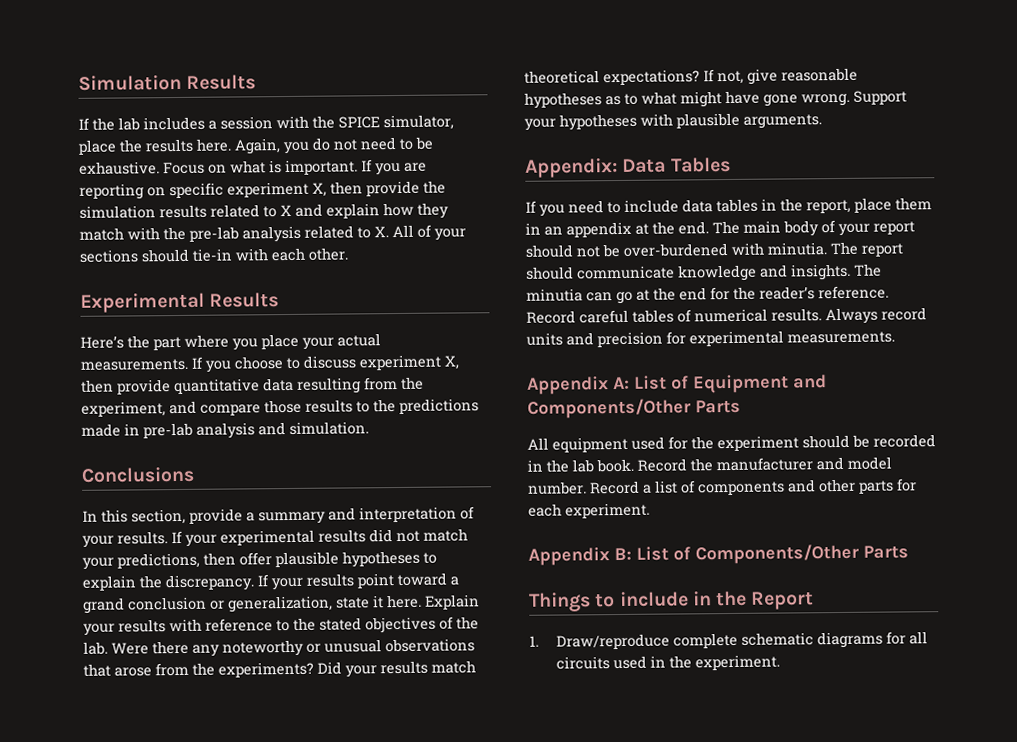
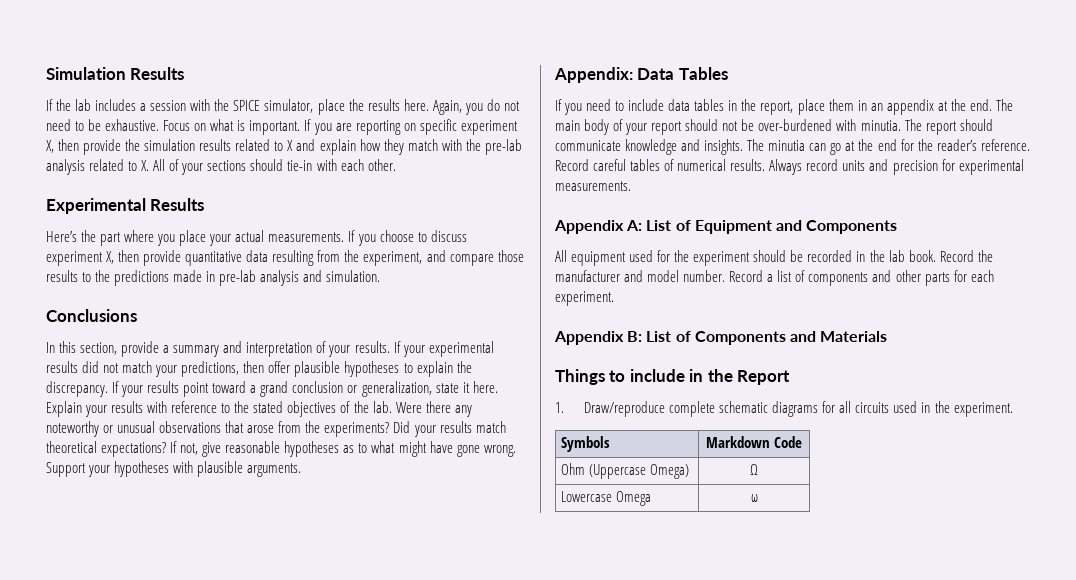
[527,398,741,419] Components/Other Parts -> [806,220,898,234] Components
[695,543,909,565] Components/Other Parts -> [694,331,888,345] Components and Materials
(780, 662) none -> [561,436,611,452] [705,436,803,448] [561,463,690,479] [750,464,758,475] [561,491,652,506] [750,494,758,502] // Symbols | Markdown Code // Ohm (Uppercase Omega) | Ω // Lowercase Omega | ω

